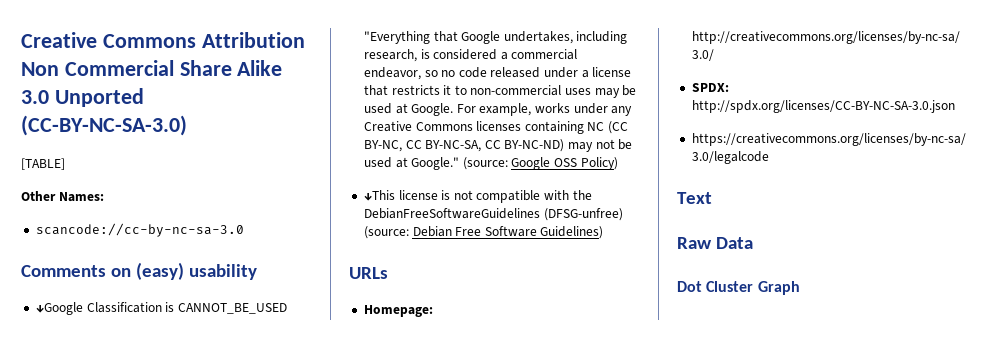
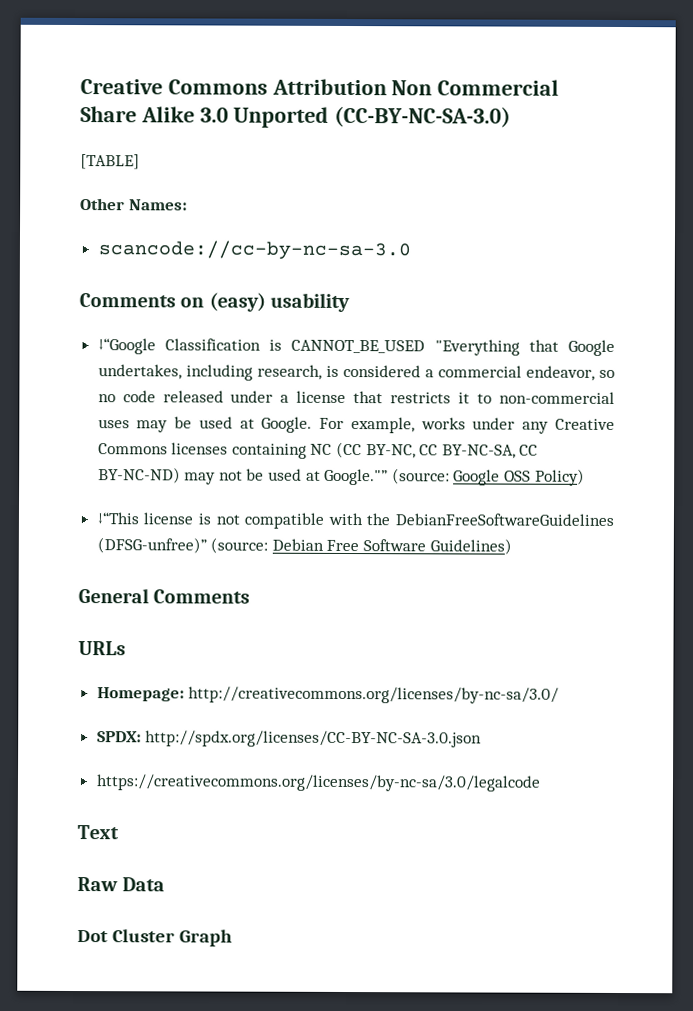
[35,302,83,315] ↓Google -> [97,338,156,355] ↓“Google
[411,157,460,170] Google." -> [324,468,389,486] Google."”
[363,190,395,201] ↓This -> [96,512,139,525] ↓“This
[543,208,623,221] (DFSG-unfree) -> [96,537,207,554] (DFSG-unfree)”
(604, 232) none -> [78,588,251,604] // General Comments

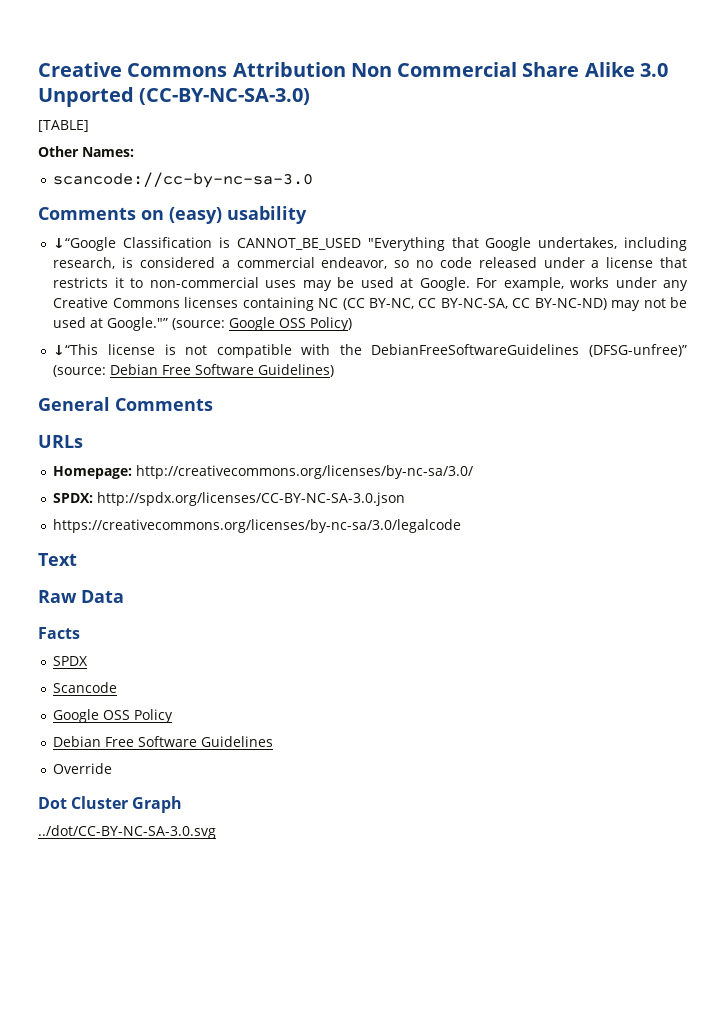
(166, 884) none -> [38,627,80,639] [53,656,89,666] [53,682,118,693] [53,709,174,723] [53,736,274,747] [53,763,113,774] // Facts // SPDX // Scancode // Google OSS Policy // Debian Free Software Guidelines // Override
(233, 938) none -> [38,825,216,839] // ../dot/CC-BY-NC-SA-3.0.svg

